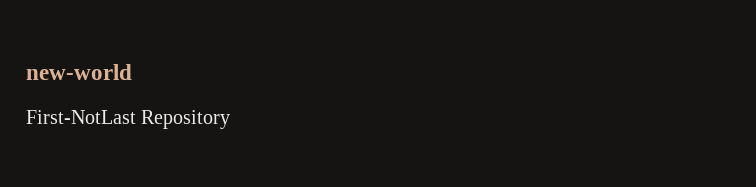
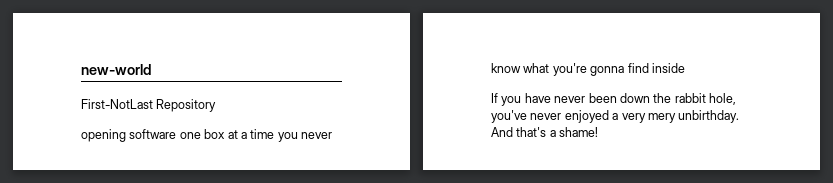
(231, 119) none -> [81,129,332,142] [491,63,685,76] [491,93,736,106] [491,110,740,123] [491,127,599,137] // opening software one box at a time you never know what you're gonna find inside // If you have never been down the rabbit hole, you've never enjoyed a very mery unbirthday. And that's a shame!

